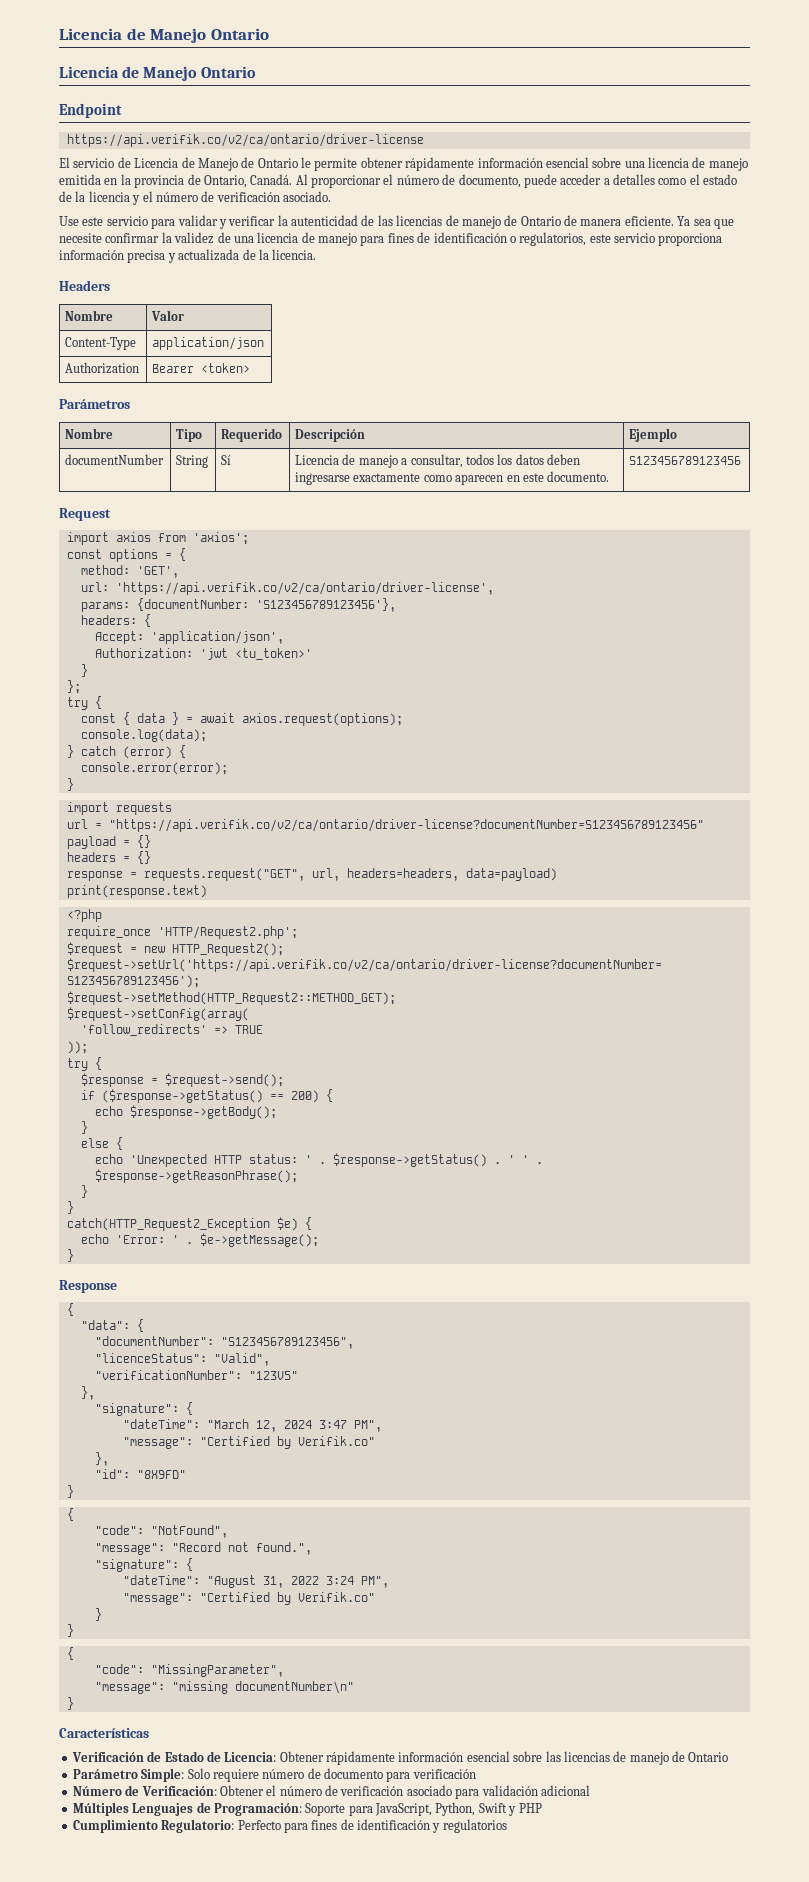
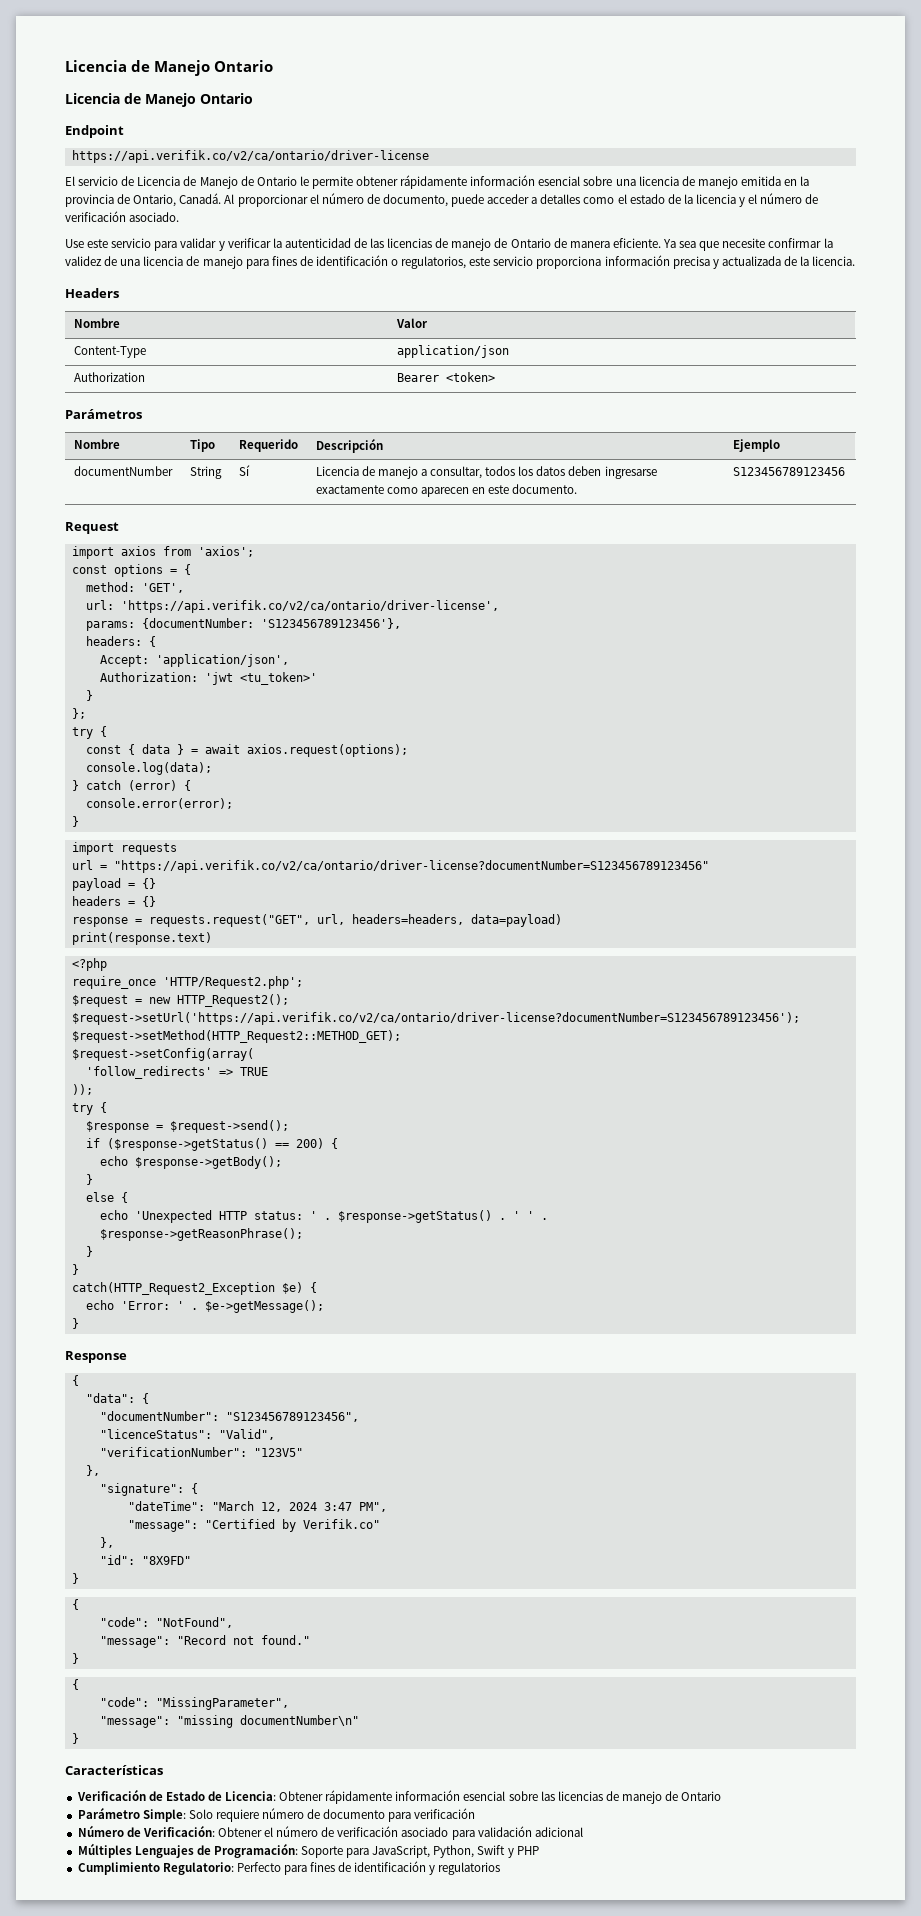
[255,1542,312,1555] [94,1558,193,1572] [122,1575,389,1588] [122,1592,375,1605] [94,1608,102,1621] found.", // "signature": { // "dateTime": "August 31, 2022 3:24 PM", // "message": "Certified by Verifik.co" // } -> [260,1635,310,1645] found."

